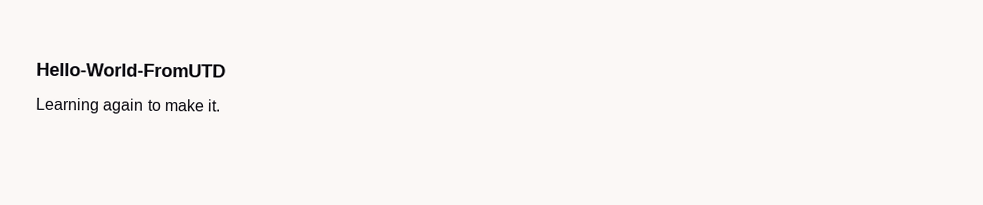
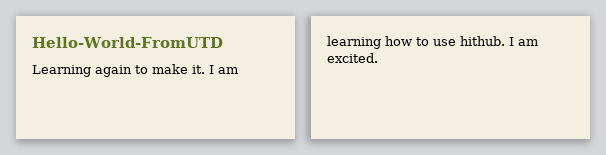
(222, 105) none -> [209,65,238,74] [327,36,538,49] [327,53,378,63] I am learning how to use hithub. I am excited.

